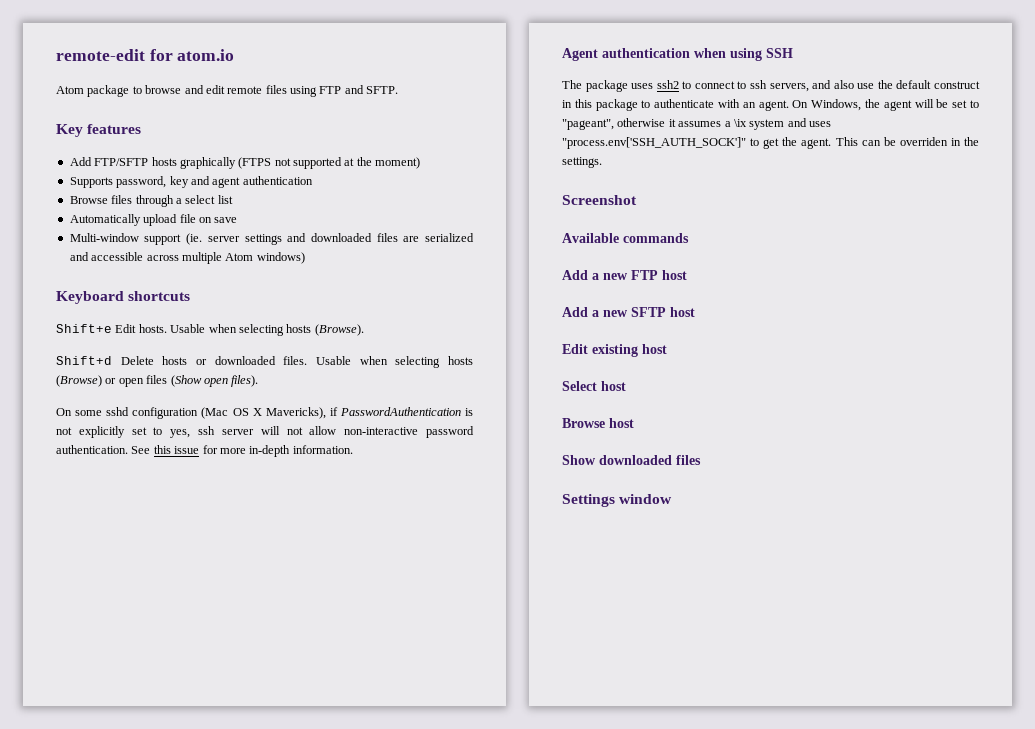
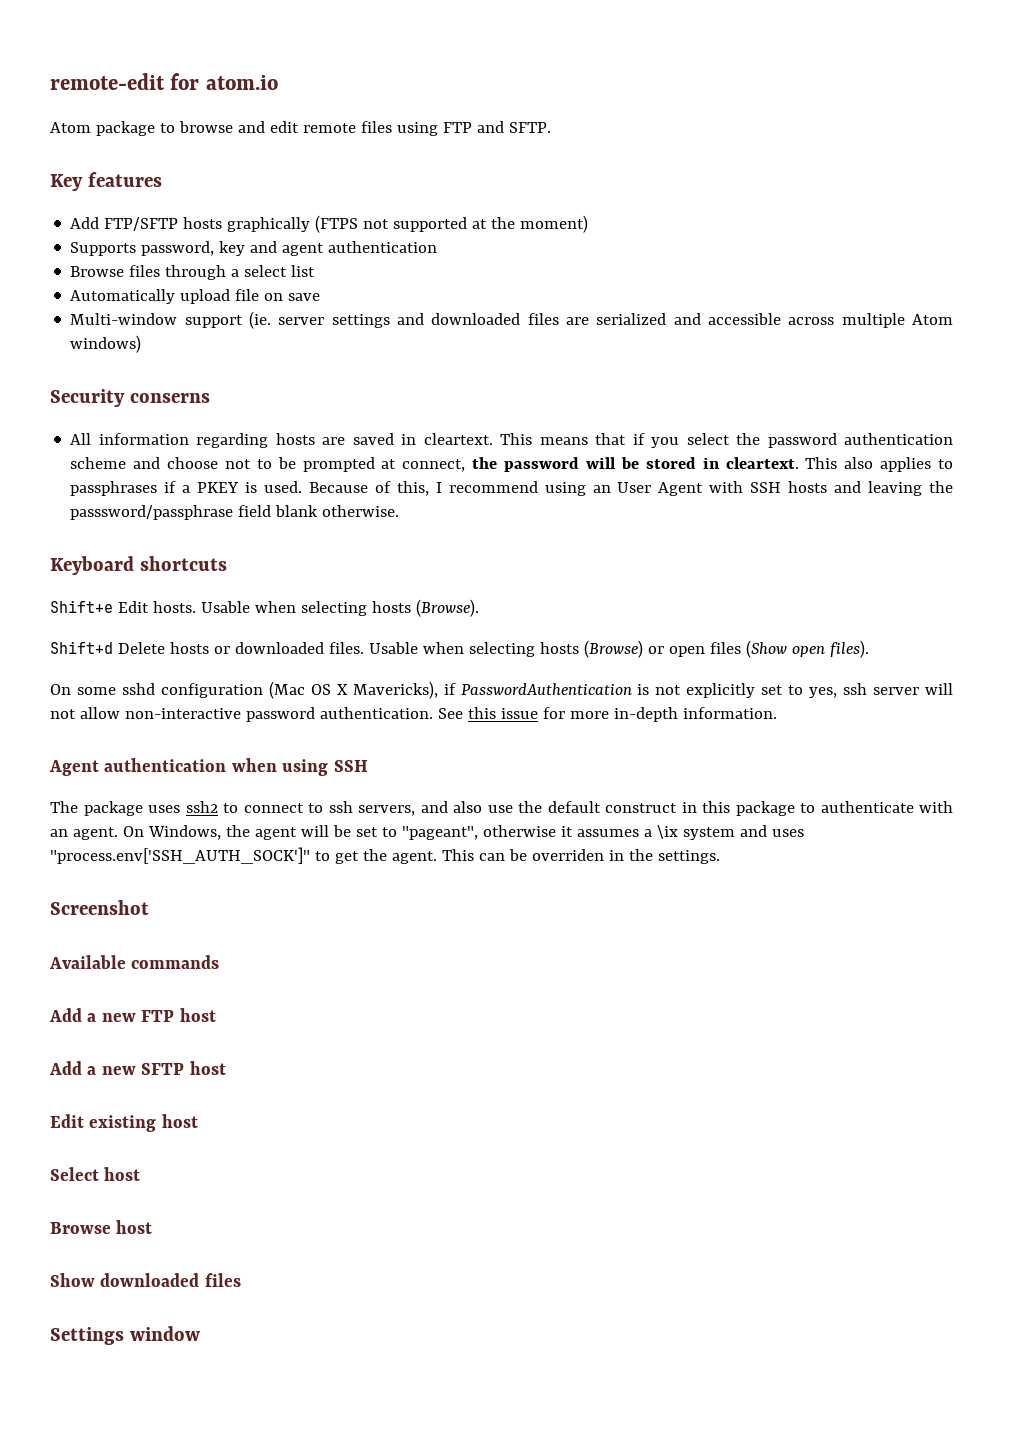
(305, 258) none -> [50,389,210,407] [70,433,953,448] [70,457,953,472] [70,481,954,496] [70,505,400,520] // Security conserns // All information regarding hosts are saved in cleartext. This means that if you select the password authentication scheme and choose not to be prompted at connect, the password will be stored in cleartext. This also applies to passphrases if a PKEY is used. Because of this, I recommend using an User Agent with SSH hosts and leaving the passsword/passphrase field blank otherwise.

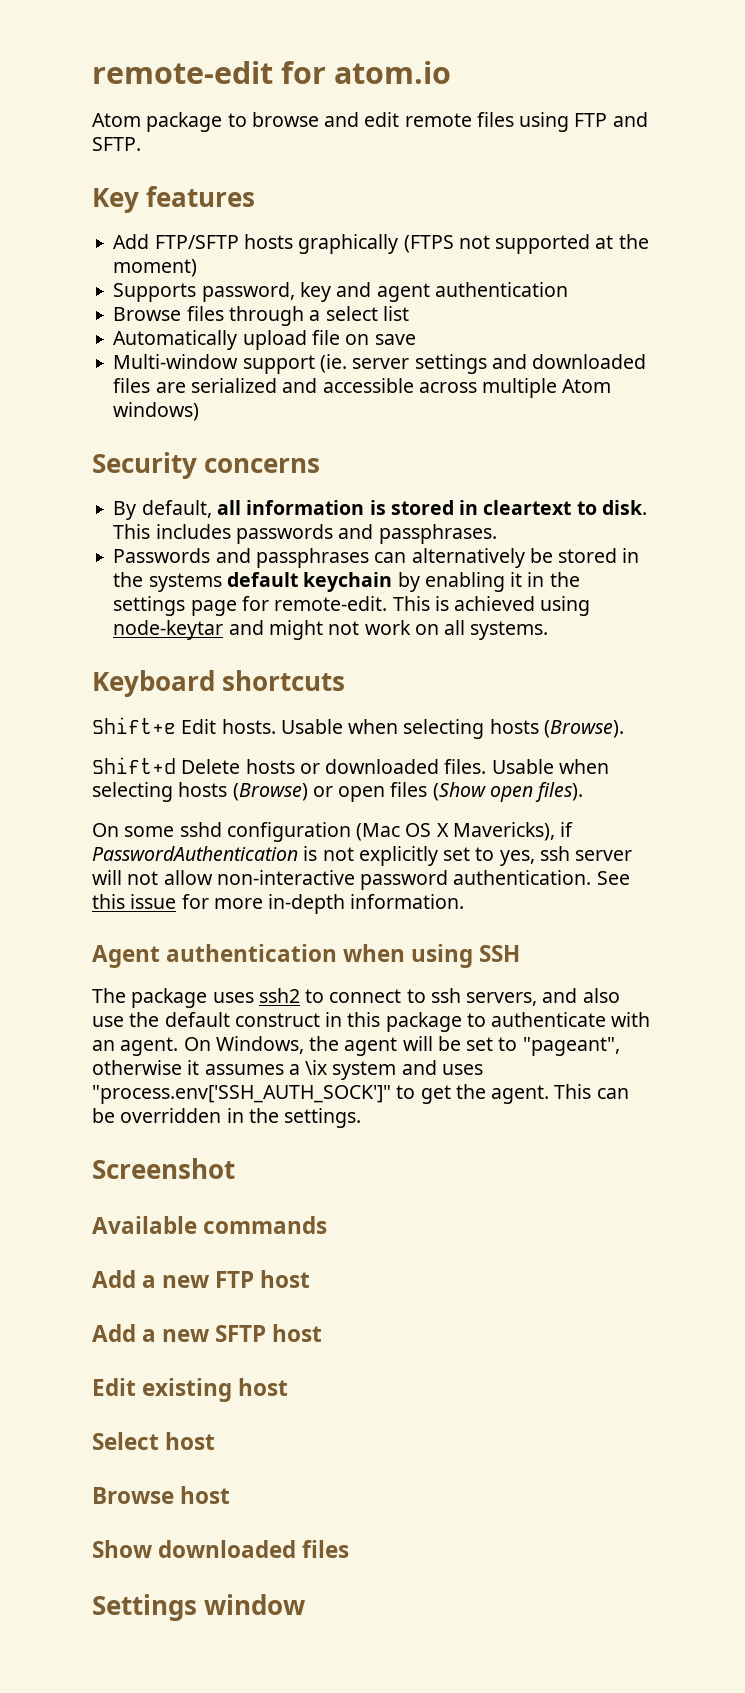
[129,393,210,403] [70,433,953,448] [70,457,953,472] [70,481,954,496] [70,505,400,520] conserns // All information regarding hosts are saved in cleartext. This means that if you select the password authentication scheme and choose not to be prompted at connect, the password will be stored in cleartext. This also applies to passphrases if a PKEY is used. Because of this, I recommend using an User Agent with SSH hosts and leaving the passsword/passphrase field blank otherwise. -> [204,458,321,473] [113,500,647,520] [113,524,497,544] [113,548,640,568] [113,572,580,592] [113,596,591,616] [113,620,549,640] concerns // By default, all information is stored in cleartext to disk. This includes passwords and passphrases. // Passwords and passphrases can alternatively be stored in the systems default keychain by enabling it in the settings page for remote-edit. This is achieved using node-keytar and might not work on all systems.
[531,849,604,861] overriden -> [120,1108,222,1123] overridden

